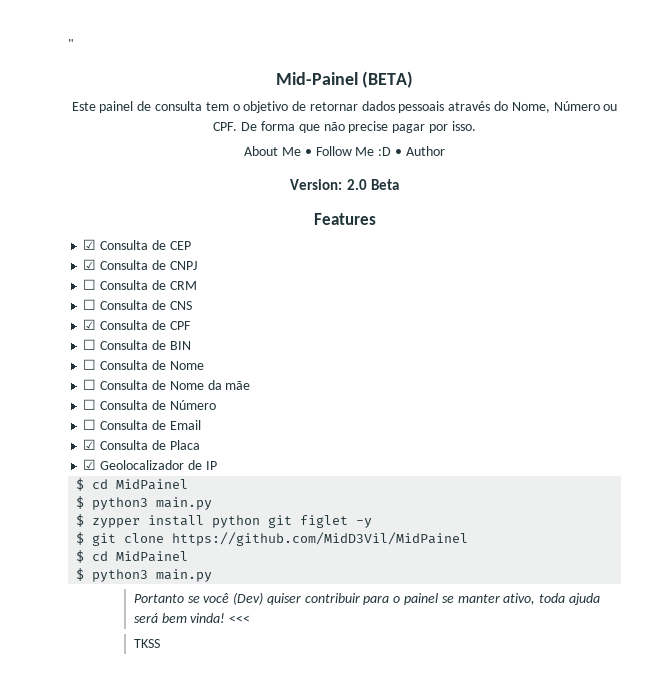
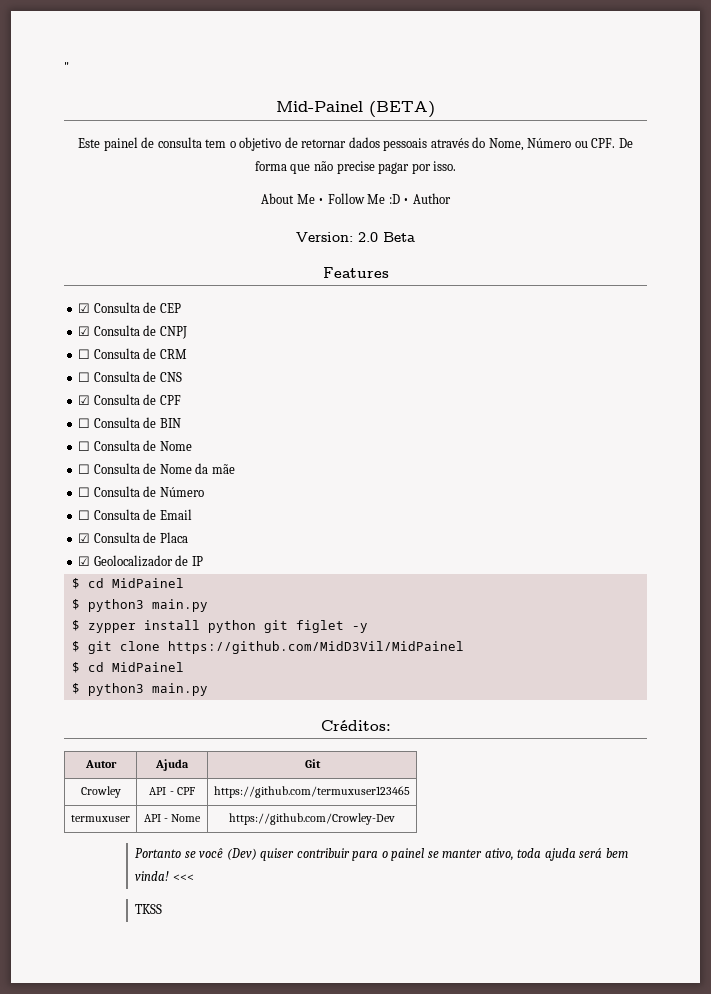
(213, 575) none -> [320,720,391,731] [84,760,117,768] [155,759,189,771] [304,759,321,768] [80,786,121,798] [149,787,195,795] [214,786,410,798] [71,815,130,822] [143,814,202,822] [229,813,395,825] // Créditos: // Autor | Ajuda | Git // Crowley | API - CPF | https://github.com/termuxuser123465 // termuxuser | API - Nome | https://github.com/Crowley-Dev

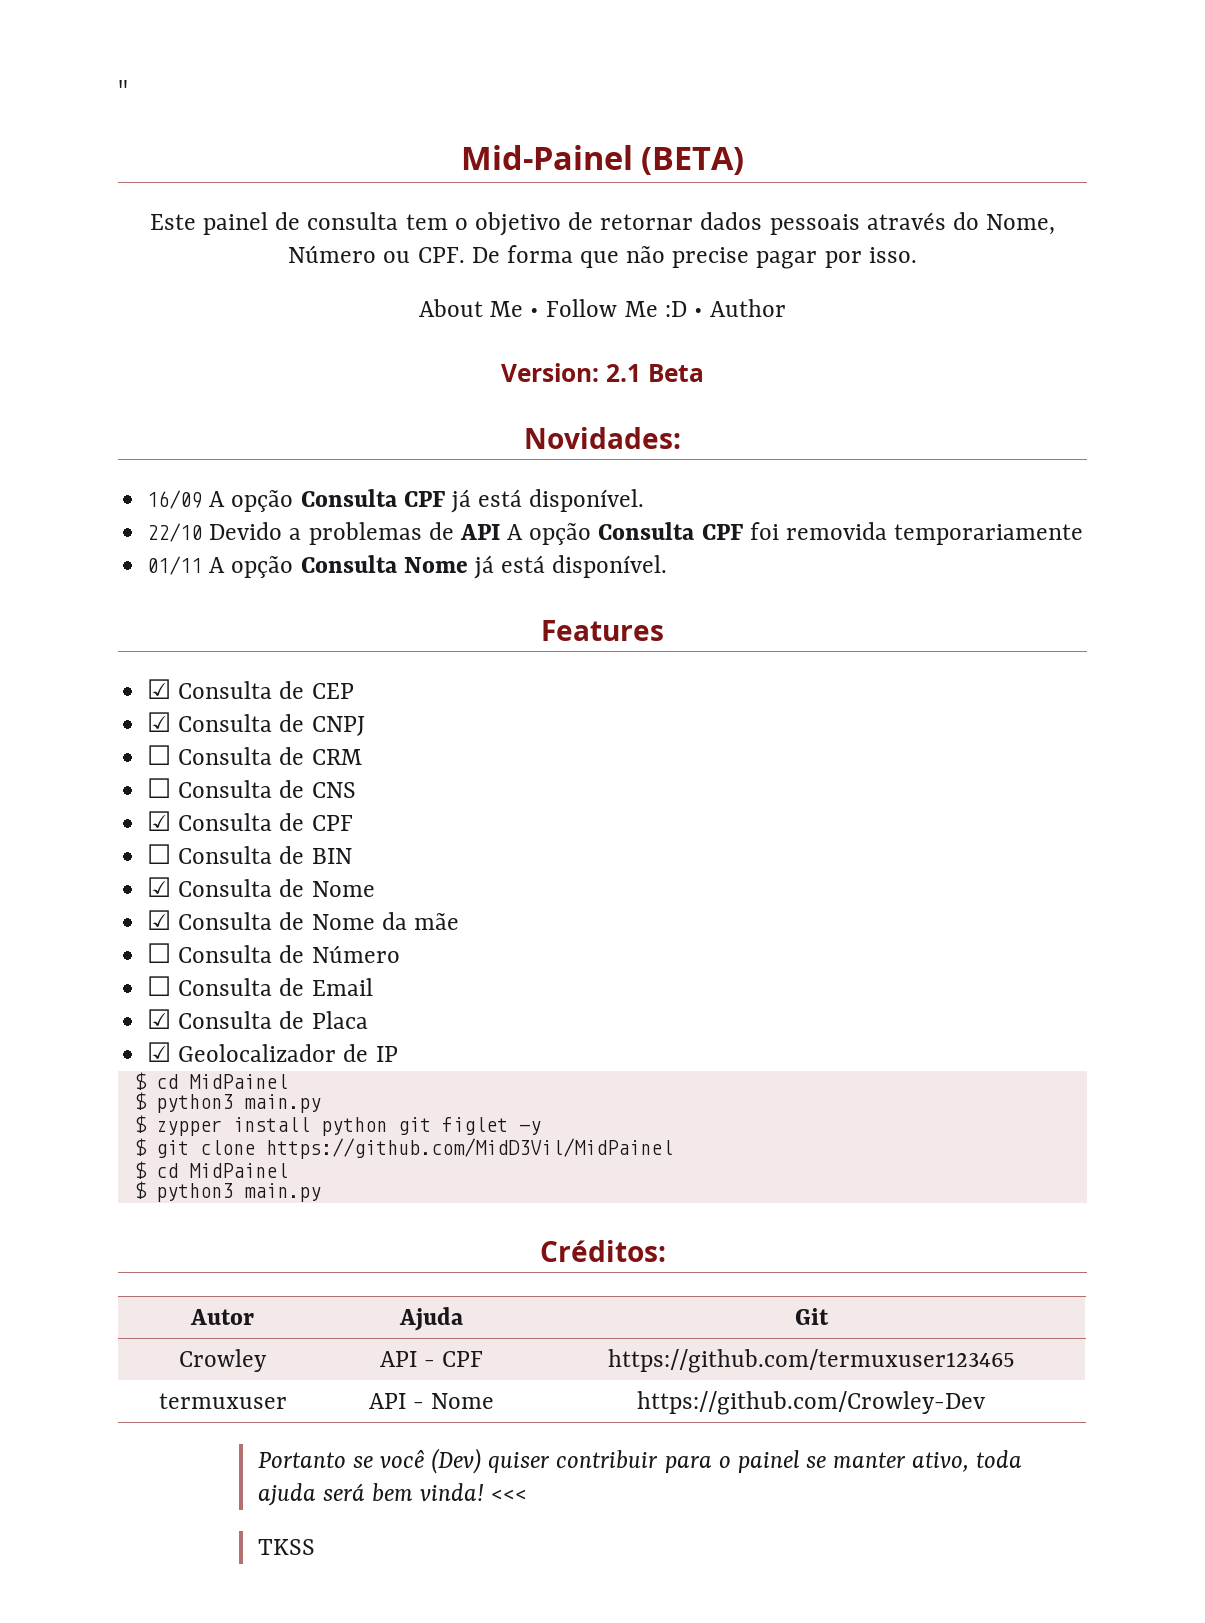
[358,232,378,242] 2.0 -> [606,364,641,382] 2.1
(415, 237) none -> [524,427,681,449] [147,489,645,513] [147,522,1084,545] [147,555,668,579] // Novidades: // 16/09 A opção Consulta CPF já está disponível. // 22/10 Devido a problemas de API A opção Consulta CPF foi removida temporariamente // 01/11 A opção Consulta Nome já está disponível.
[78,441,91,451] ☐ -> [147,877,172,897] ☑
[78,464,91,474] ☐ -> [147,910,172,930] ☑

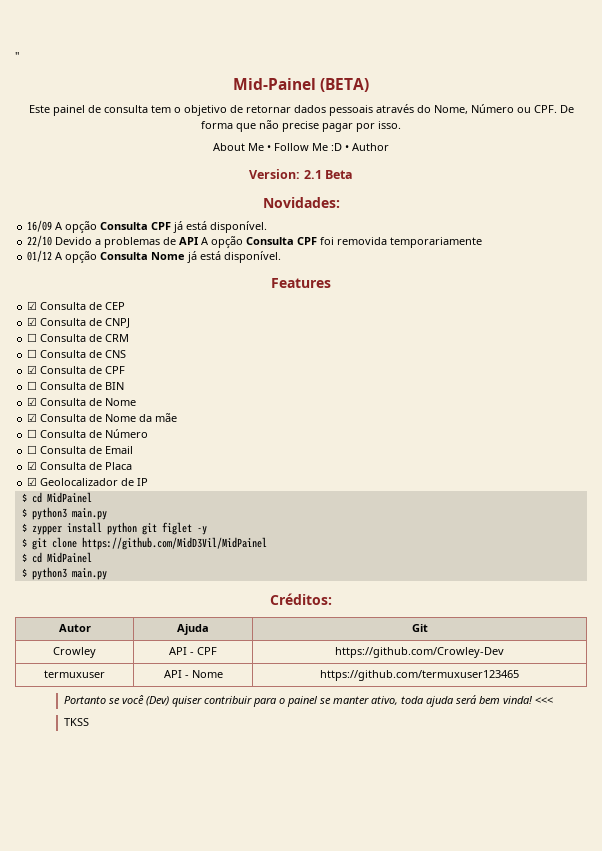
[147,556,203,575] 01/11 -> [27,250,53,262] 01/12
[607,1349,1015,1373] https://github.com/termuxuser123465 -> [335,647,504,658] https://github.com/Crowley-Dev
[637,1391,985,1415] https://github.com/Crowley-Dev -> [320,670,519,681] https://github.com/termuxuser123465

